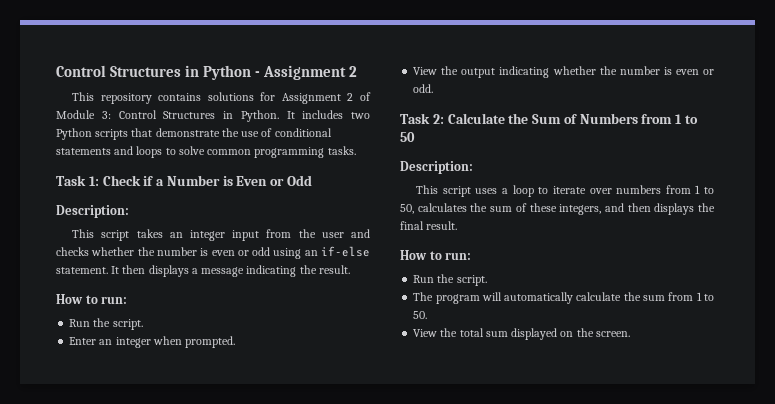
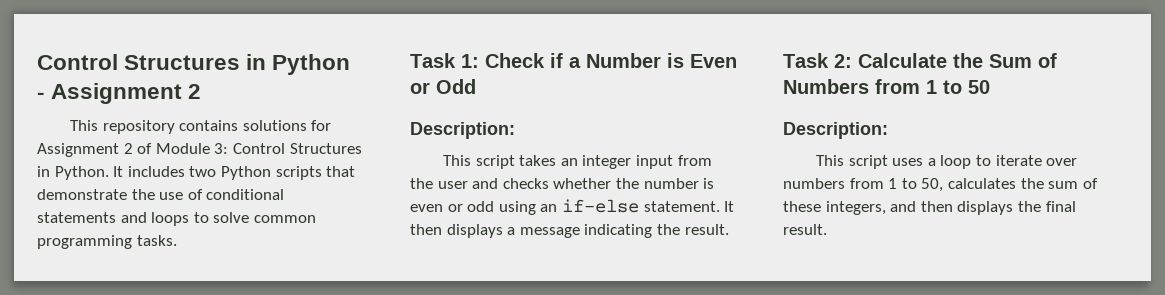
[56,294,128,304] [69,318,143,330] [69,336,236,348] [413,66,714,78] [413,84,434,93] // How to run: // Run the script. // Enter an integer when prompted. // View the output indicating whether the number is even or odd. -> (729, 229) none
[400,250,472,260] [413,274,487,286] [413,292,714,304] [413,311,428,319] [413,328,630,340] // How to run: // Run the script. // The program will automatically calculate the sum from 1 to 50. // View the total sum displayed on the screen. -> (827, 229) none

